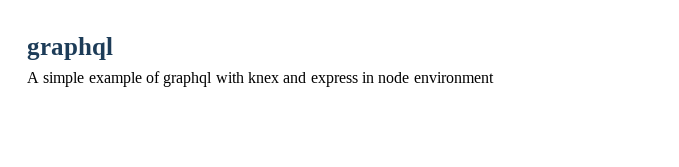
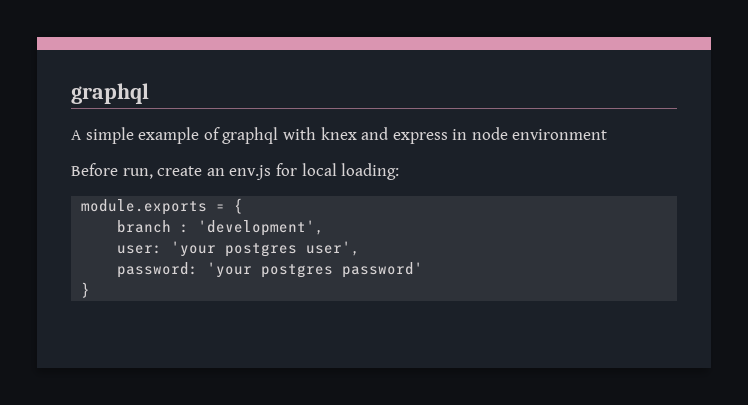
(494, 77) none -> [71,163,400,180] [81,198,244,215] [117,220,325,236] [117,241,361,257] [117,262,424,278] [81,282,91,298] // Before run, create an env.js for local loading: // module.exports = { // branch : 'development', // user: 'your postgres user', // password: 'your postgres password' // }

